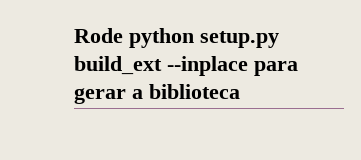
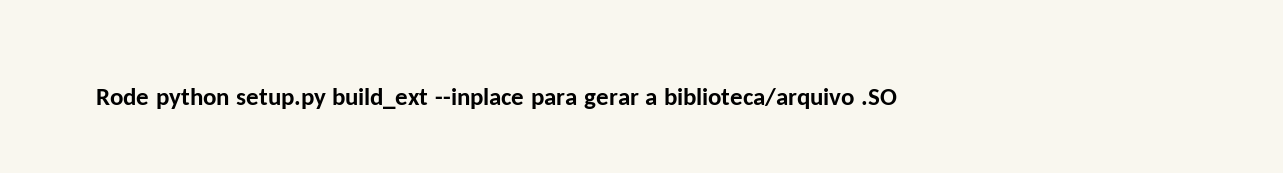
[149,84,240,99] biblioteca -> [664,88,897,109] biblioteca/arquivo .SO

